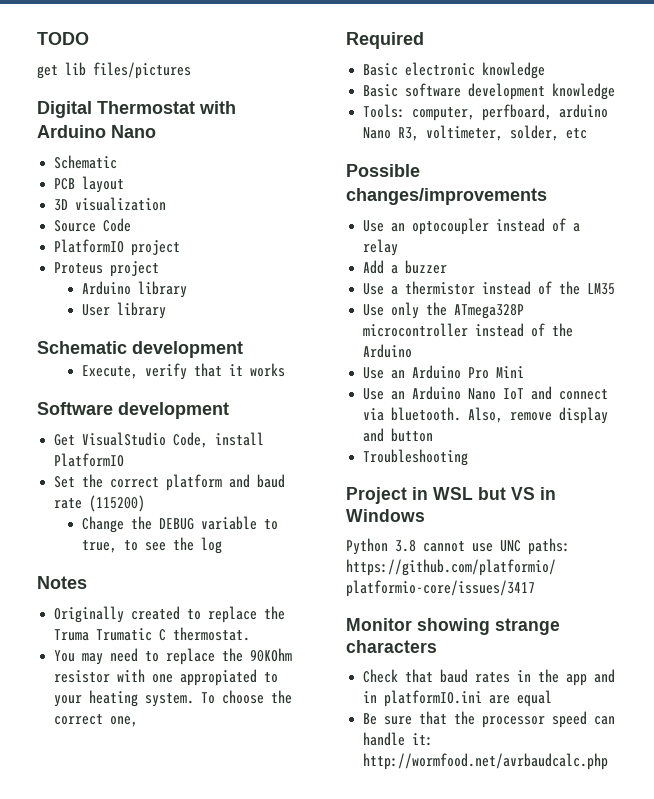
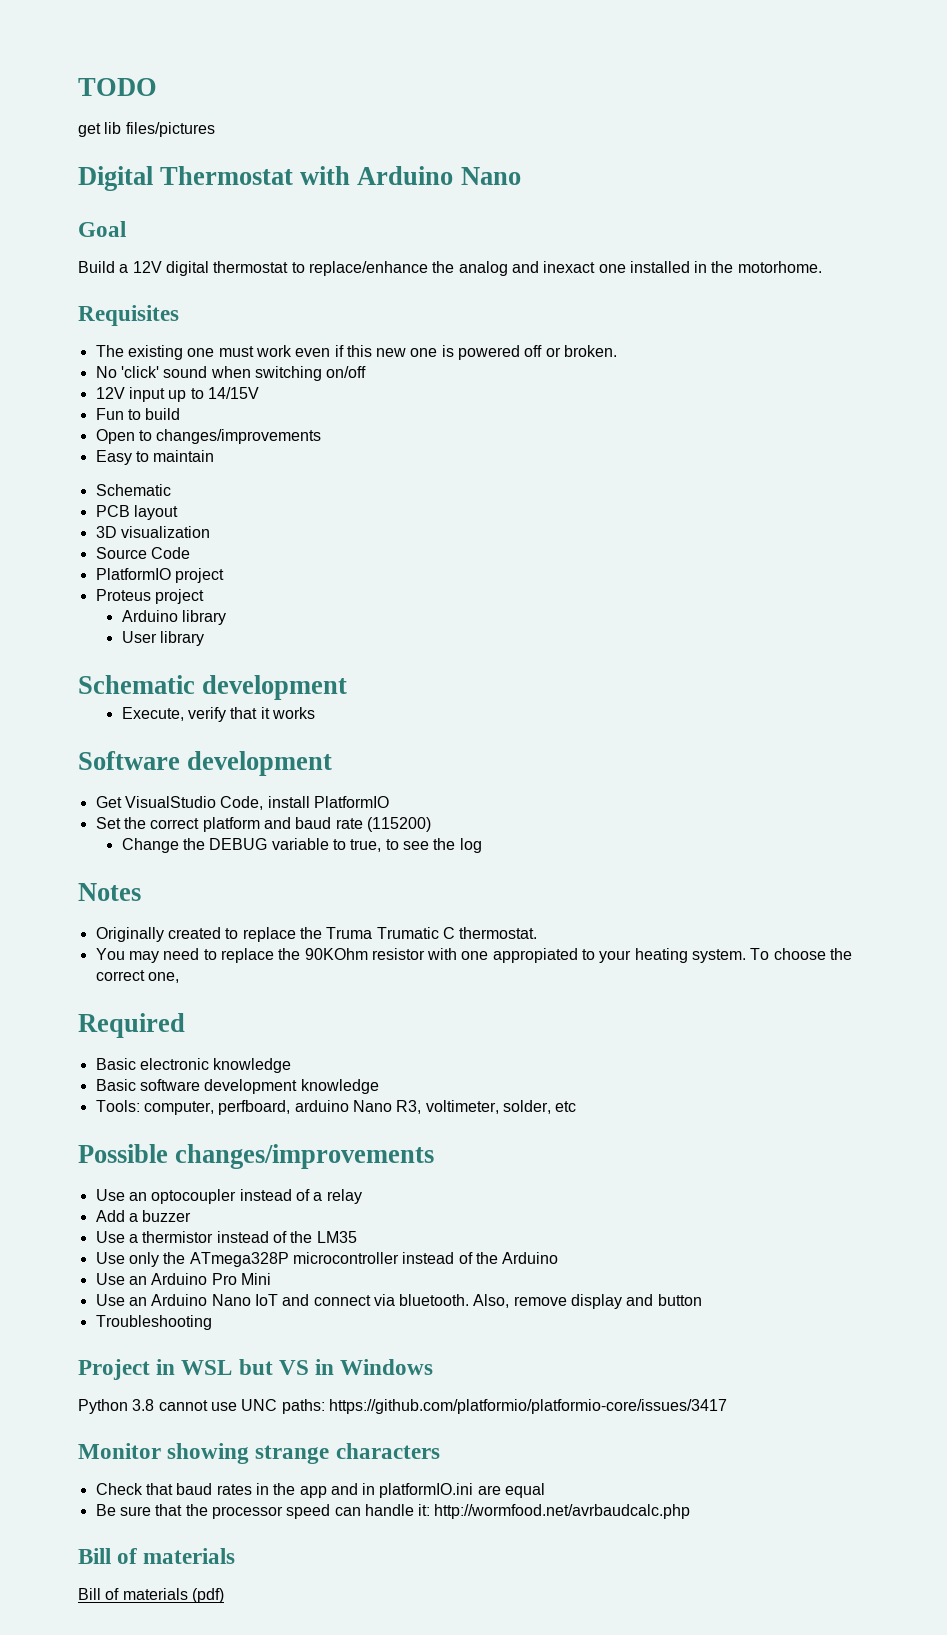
(156, 131) none -> [78,221,126,237] [78,261,822,276] [78,305,179,326] [95,345,618,360] [95,366,367,381] [95,387,259,402] [95,408,181,420] [95,429,322,444] [95,450,215,465] // Goal // Build a 12V digital thermostat to replace/enhance the analog and inexact one installed in the motorhome. // Requisites // The existing one must work even if this new one is powered off or broken. // No 'click' sound when switching on/off // 12V input up to 14/15V // Fun to build // Open to changes/improvements // Easy to maintain
(609, 761) none -> [78,1548,236,1564] [78,1588,224,1603] // Bill of materials // Bill of materials (pdf)

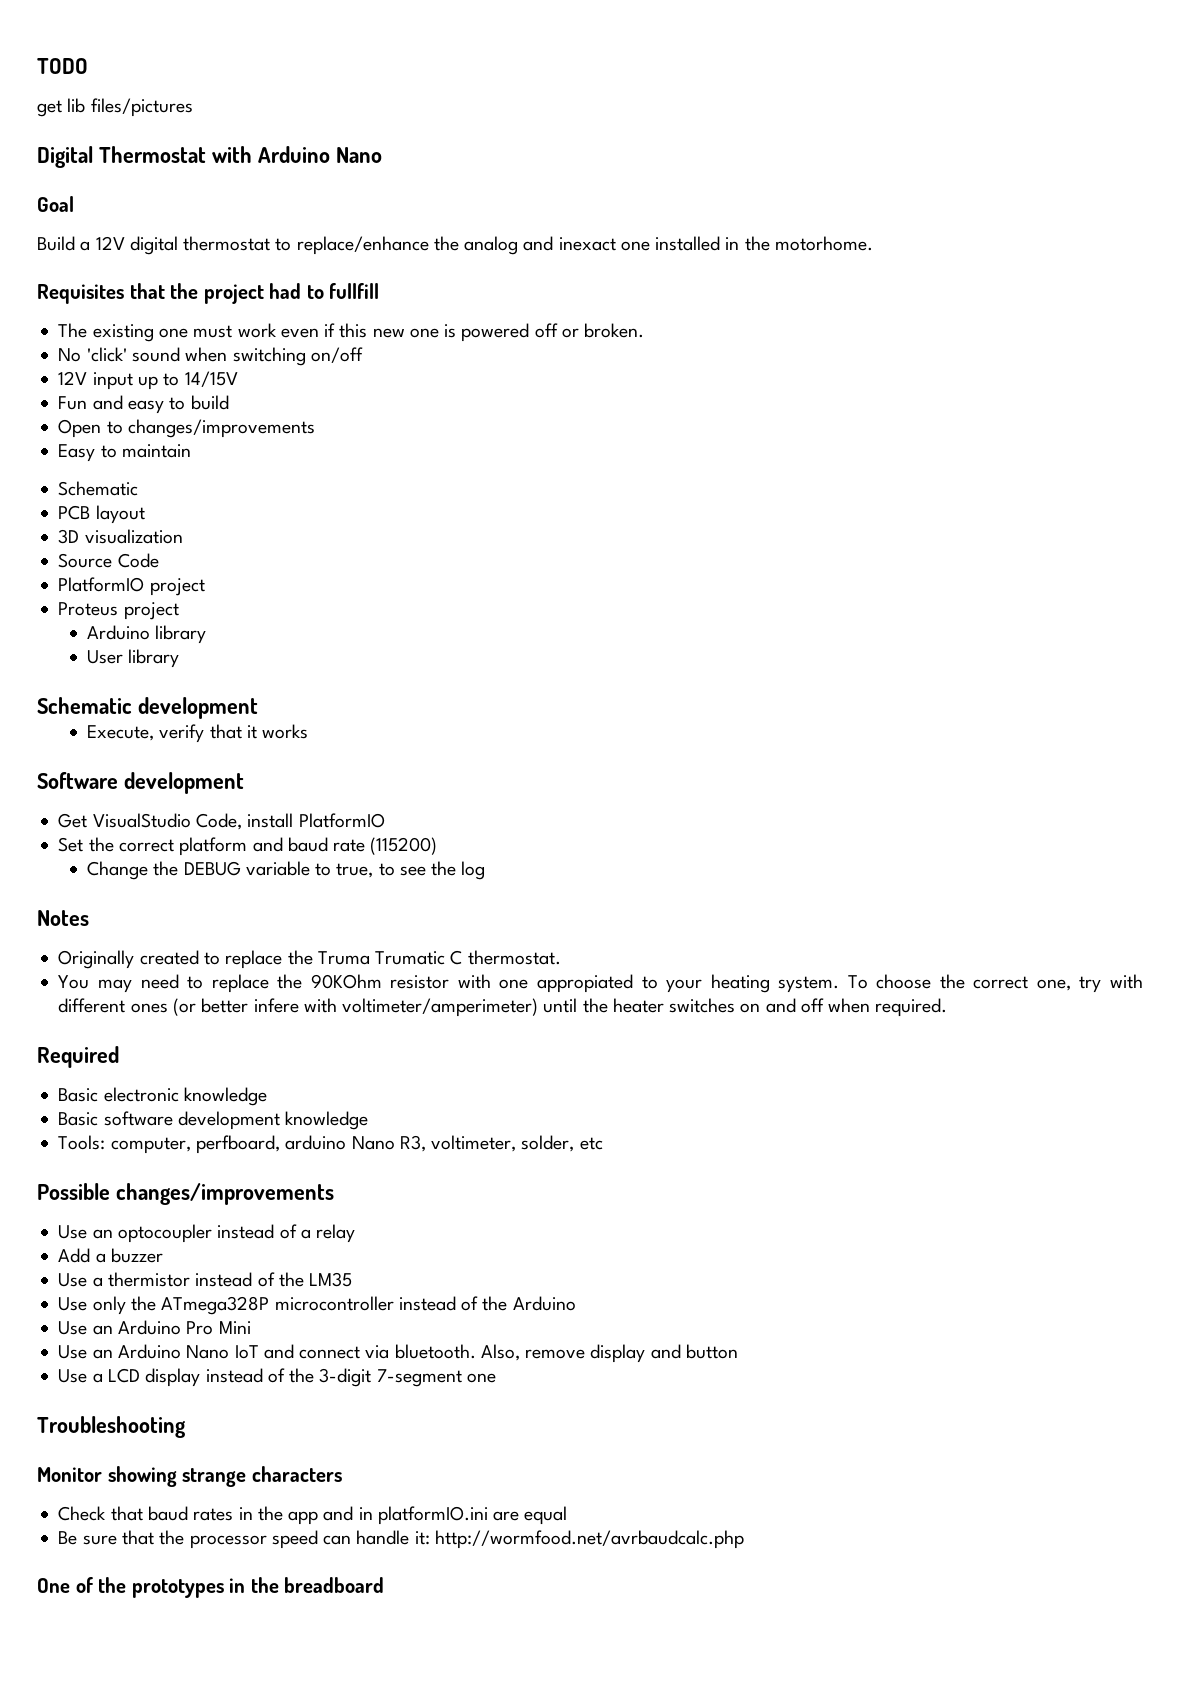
(179, 315) none -> [129,283,380,304] that the project had to fullfill
(124, 414) none -> [92,395,164,414] and easy
(179, 977) none -> [1079,974,1143,993] [58,998,948,1017] try with different ones (or better infere with voltimeter/amperimeter) until the heater switches on and off when required.
[95,1315,212,1330] [78,1359,434,1380] [78,1399,727,1414] Troubleshooting // Project in WSL but VS in Windows // Python 3.8 cannot use UNC paths: https://github.com/platformio/platformio-core/issues/3417 -> [58,1368,496,1387] [37,1416,186,1438] Use a LCD display instead of the 3-digit 7-segment one // Troubleshooting
[78,1548,236,1564] [78,1588,224,1603] Bill of materials // Bill of materials (pdf) -> [37,1577,385,1598] One of the prototypes in the breadboard

